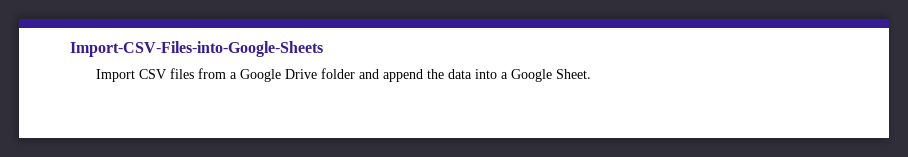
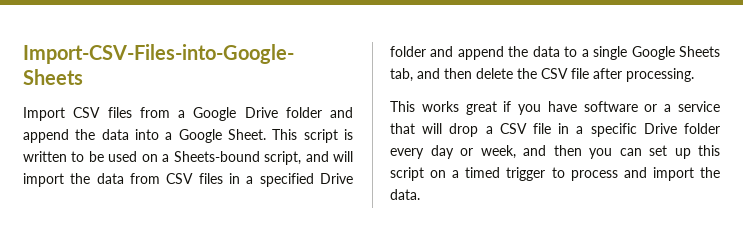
(591, 74) none -> [272,129,353,143] [23,151,354,165] [23,173,354,187] [390,46,720,60] [390,68,694,82] [390,101,720,115] [390,123,720,137] [390,145,720,159] [390,167,720,181] [390,189,420,200] This script is written to be used on a Sheets-bound script, and will import the data from CSV files in a specified Drive folder and append the data to a single Google Sheets tab, and then delete the CSV file after processing. // This works great if you have software or a service that will drop a CSV file in a specific Drive folder every day or week, and then you can set up this script on a timed trigger to process and import the data.

